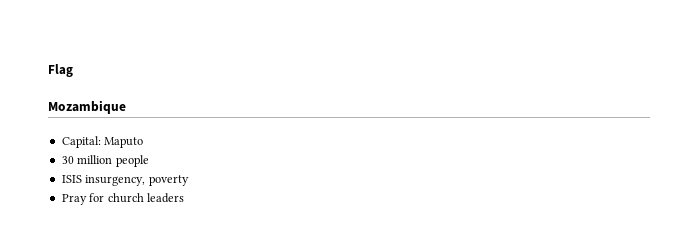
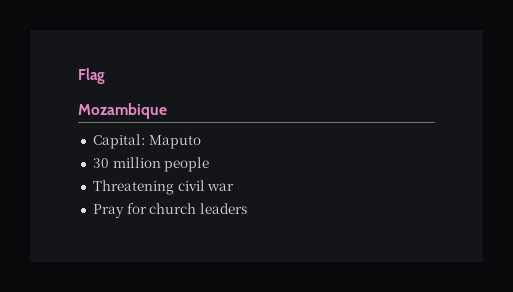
[61,175,189,186] ISIS insurgency, poverty -> [92,180,235,195] Threatening civil war

